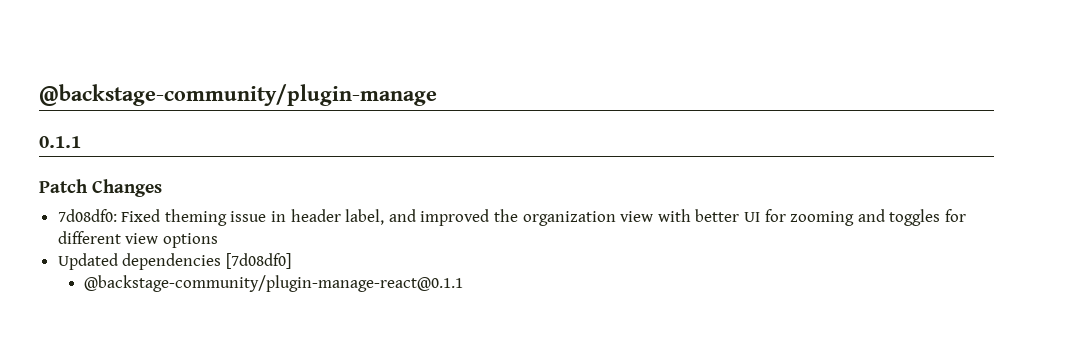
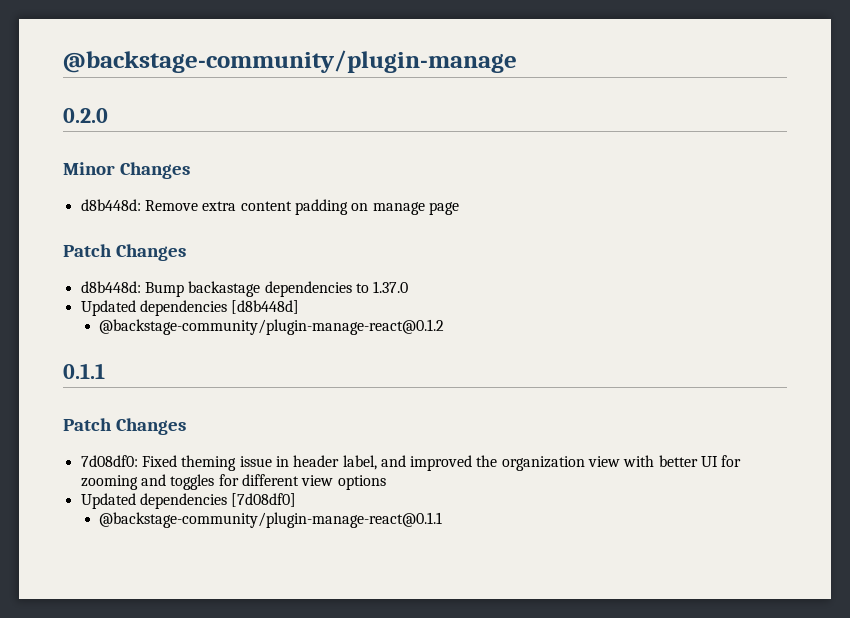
(437, 95) none -> [63,108,108,123] [63,162,190,179] [80,199,459,215] [63,244,186,261] [80,281,409,297] [80,300,300,316] [99,319,445,335] // 0.2.0 // Minor Changes // d8b448d: Remove extra content padding on manage page // Patch Changes // d8b448d: Bump backastage dependencies to 1.37.0 // Updated dependencies [d8b448d] // @backstage-community/plugin-manage-react@0.1.2

